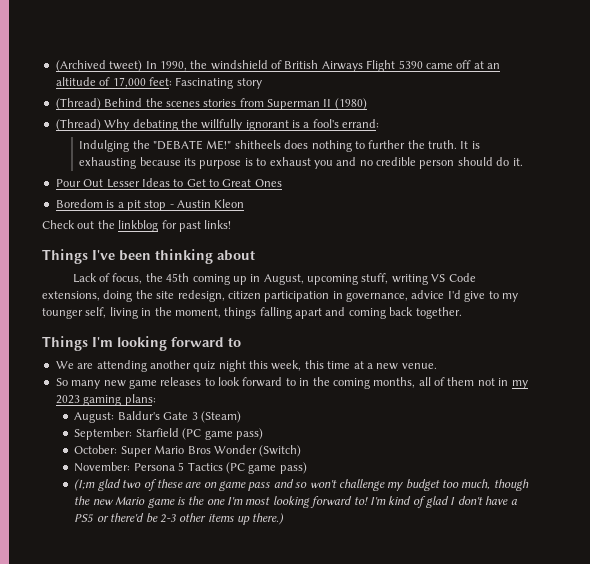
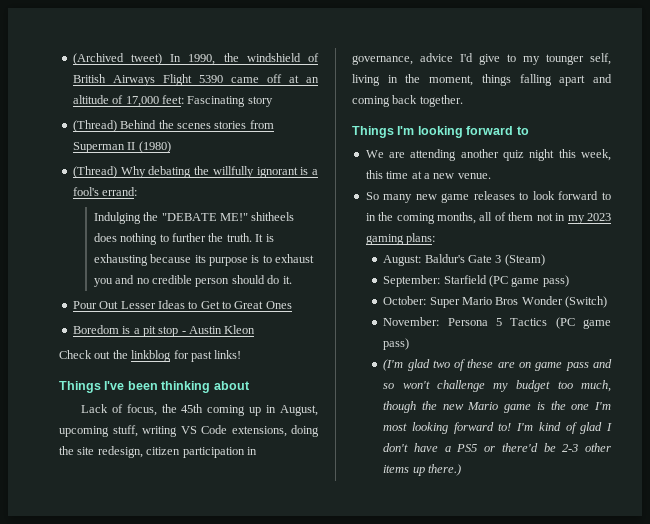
[74,479,96,491] (I;m -> [383,359,404,371] (I'm

